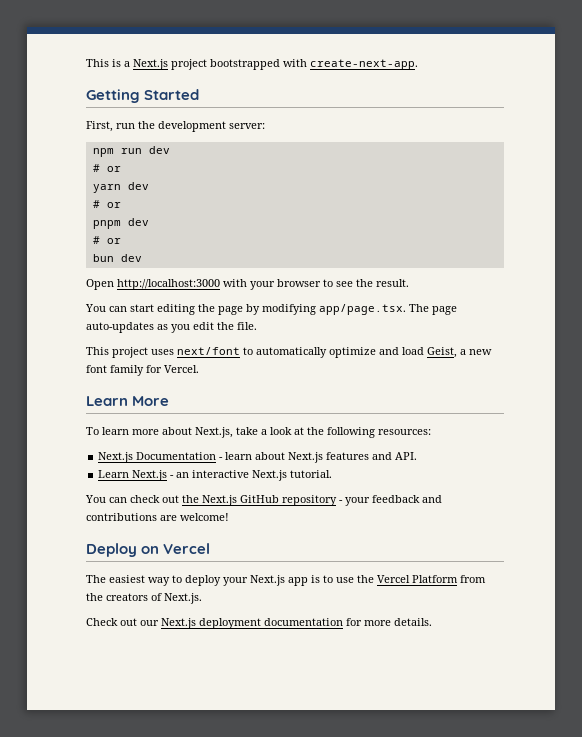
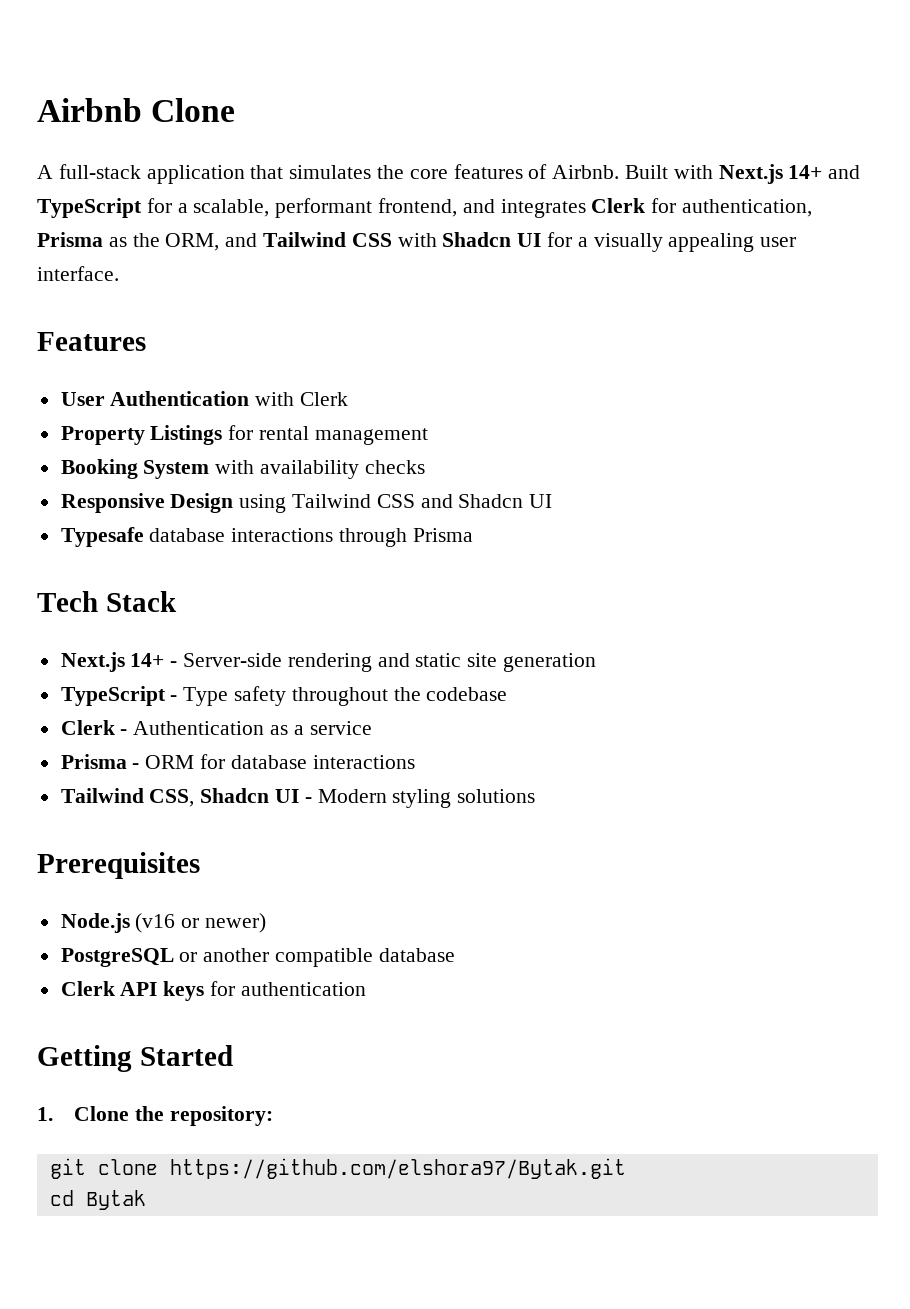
[86,59,418,70] [86,89,200,103] [86,121,265,132] [92,146,170,157] [92,164,121,172] [92,182,149,193] [92,200,121,208] [92,218,149,229] [92,236,121,244] [92,254,142,262] [86,279,409,290] [85,304,457,315] [86,322,257,333] [86,347,492,358] [86,365,199,376] [86,396,170,406] [86,427,431,438] [98,452,418,463] [98,470,333,481] [85,495,442,506] [86,513,229,521] [86,543,211,557] [86,575,486,586] [86,593,202,604] [86,618,432,629] This is a Next.js project bootstrapped with create-next-app. // Getting Started // First, run the development server: // npm run dev // # or // yarn dev // # or // pnpm dev // # or // bun dev // Open http://localhost:3000 with your browser to see the result. // You can start editing the page by modifying app/page.tsx. The page auto-updates as you edit the file. // This project uses next/font to automatically optimize and load Geist, a new font family for Vercel. // Learn More // To learn more about Next.js, take a look at the following resources: // Next.js Documentation - learn about Next.js features and API. // Learn Next.js - an interactive Next.js tutorial. // You can check out the Next.js GitHub repository - your feedback and contributions are welcome! // Deploy on Vercel // The easiest way to deploy your Next.js app is to use the Vercel Platform from the creators of Next.js. // Check out our Next.js deployment documentation for more details. -> [37,98,236,122] [37,164,861,184] [37,198,813,218] [37,232,797,252] [37,266,119,281] [37,332,146,351] [60,391,349,406] [60,425,428,445] [60,459,425,479] [60,493,553,513] [60,527,473,547] [37,591,177,612] [60,652,597,672] [60,686,508,706] [60,720,372,735] [60,754,415,769] [60,788,536,808] [37,852,200,879] [60,913,267,933] [60,948,455,967] [60,981,366,1001] [37,1045,233,1072] [37,1106,273,1126] [49,1158,626,1179] [49,1190,146,1210] Airbnb Clone // A full-stack application that simulates the core features of Airbnb. Built with Next.js 14+ and TypeScript for a scalable, performant frontend, and integrates Clerk for authentication, Prisma as the ORM, and Tailwind CSS with Shadcn UI for a visually appealing user interface. // Features // User Authentication with Clerk // Property Listings for rental management // Booking System with availability checks // Responsive Design using Tailwind CSS and Shadcn UI // Typesafe database interactions through Prisma // Tech Stack // Next.js 14+ - Server-side rendering and static site generation // TypeScript - Type safety throughout the codebase // Clerk - Authentication as a service // Prisma - ORM for database interactions // Tailwind CSS, Shadcn UI - Modern styling solutions // Prerequisites // Node.js (v16 or newer) // PostgreSQL or another compatible database // Clerk API keys for authentication // Getting Started // 1. Clone the repository: // git clone https://github.com/elshora97/Bytak.git // cd Bytak

